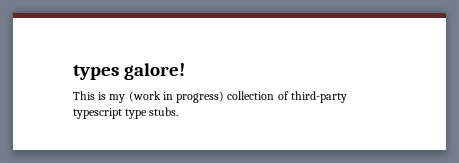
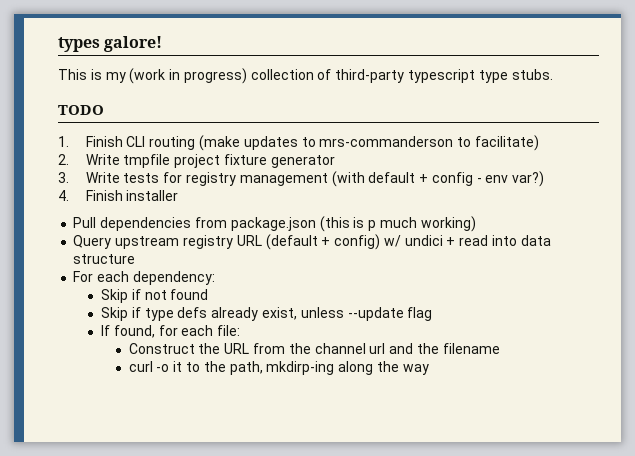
(179, 111) none -> [58,105,104,115] [58,135,539,151] [58,154,335,168] [58,171,545,187] [58,190,179,201] [73,216,476,232] [73,234,551,250] [73,254,136,264] [73,271,215,285] [101,289,209,303] [101,307,433,321] [101,325,241,338] [128,343,500,354] [128,361,429,375] // TODO // 1. Finish CLI routing (make updates to mrs-commanderson to facilitate) // 2. Write tmpfile project fixture generator // 3. Write tests for registry management (with default + config - env var?) // 4. Finish installer // Pull dependencies from package.json (this is p much working) // Query upstream registry URL (default + config) w/ undici + read into data structure // For each dependency: // Skip if not found // Skip if type defs already exist, unless --update flag // If found, for each file: // Construct the URL from the channel url and the filename // curl -o it to the path, mkdirp-ing along the way

